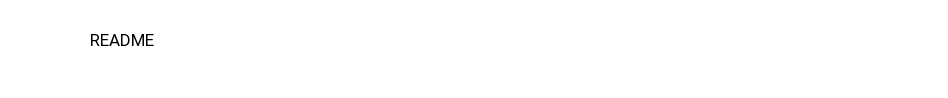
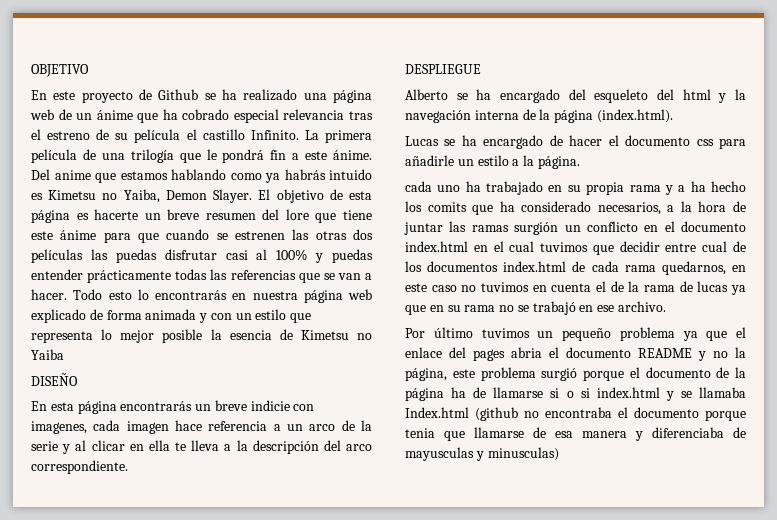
[90,34,154,46] README -> [31,64,89,77] [31,89,372,103] [30,109,374,123] [31,129,372,143] [31,149,372,163] [31,169,372,183] [31,189,373,203] [31,209,373,223] [31,229,373,243] [31,249,373,263] [31,269,372,283] [31,289,372,303] [31,309,312,323] [31,329,372,343] [31,349,64,360] [31,373,78,386] [31,400,315,414] [31,420,372,434] [31,440,372,454] [31,460,128,474] [405,64,481,74] [405,89,746,103] [405,109,673,123] [405,135,746,149] [405,155,580,169] [405,181,746,195] [405,201,746,215] [404,221,746,235] [405,241,746,255] [405,261,746,275] [405,281,746,295] [405,301,667,315] [405,327,746,341] [405,347,746,361] [405,367,746,381] [405,387,746,401] [405,407,746,421] [405,427,746,441] [405,447,559,461] OBJETIVO // En este proyecto de Github se ha realizado una página web de un ánime que ha cobrado especial relevancia tras el estreno de su película el castillo Infinito. La primera película de una trilogía que le pondrá fin a este ánime. Del anime que estamos hablando como ya habrás intuido es Kimetsu no Yaiba, Demon Slayer. El objetivo de esta página es hacerte un breve resumen del lore que tiene este ánime para que cuando se estrenen las otras dos películas las puedas disfrutar casi al 100% y puedas entender prácticamente todas las referencias que se van a hacer. Todo esto lo encontrarás en nuestra página web explicado de forma animada y con un estilo que representa lo mejor posible la esencia de Kimetsu no Yaiba // DISEÑO // En esta página encontrarás un breve indicie con imagenes, cada imagen hace referencia a un arco de la serie y al clicar en ella te lleva a la descripción del arco correspondiente. // DESPLIEGUE // Alberto se ha encargado del esqueleto del html y la navegación interna de la página (index.html). // Lucas se ha encargado de hacer el documento css para añadirle un estilo a la página. // cada uno ha trabajado en su propia rama y a ha hecho los comits que ha considerado necesarios, a la hora de juntar las ramas surgión un conflicto en el documento index.html en el cual tuvimos que decidir entre cual de los documentos index.html de cada rama quedarnos, en este caso no tuvimos en cuenta el de la rama de lucas ya que en su rama no se trabajó en ese archivo. // Por último tuvimos un pequeño problema ya que el enlace del pages abria el documento README y no la página, este problema surgió porque el documento de la página ha de llamarse si o si index.html y se llamaba Index.html (github no encontraba el documento porque tenia que llamarse de esa manera y diferenciaba de mayusculas y minusculas)

